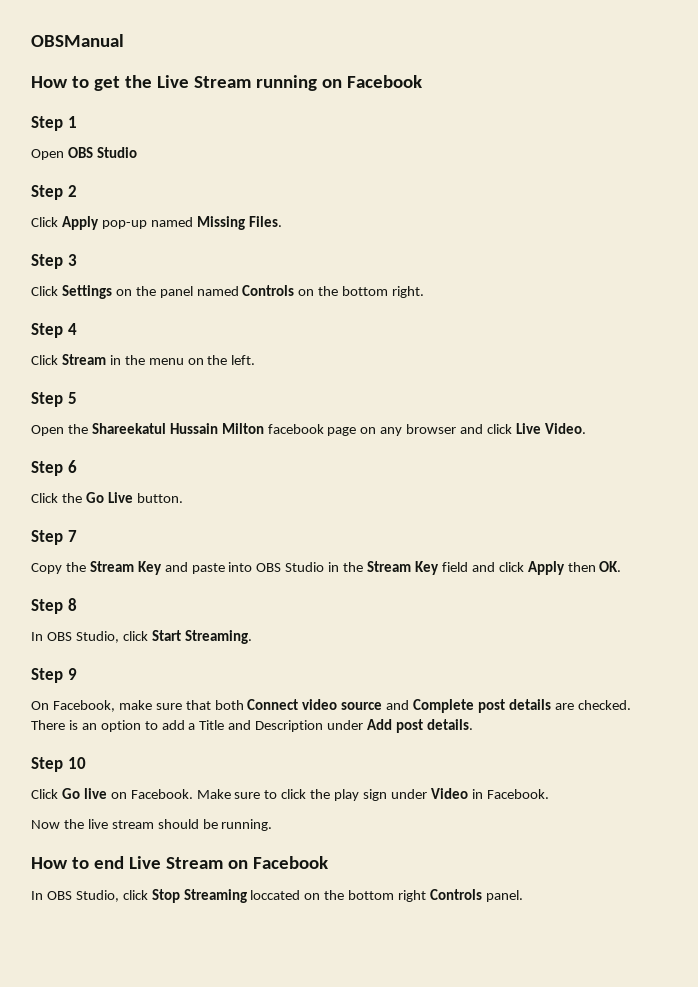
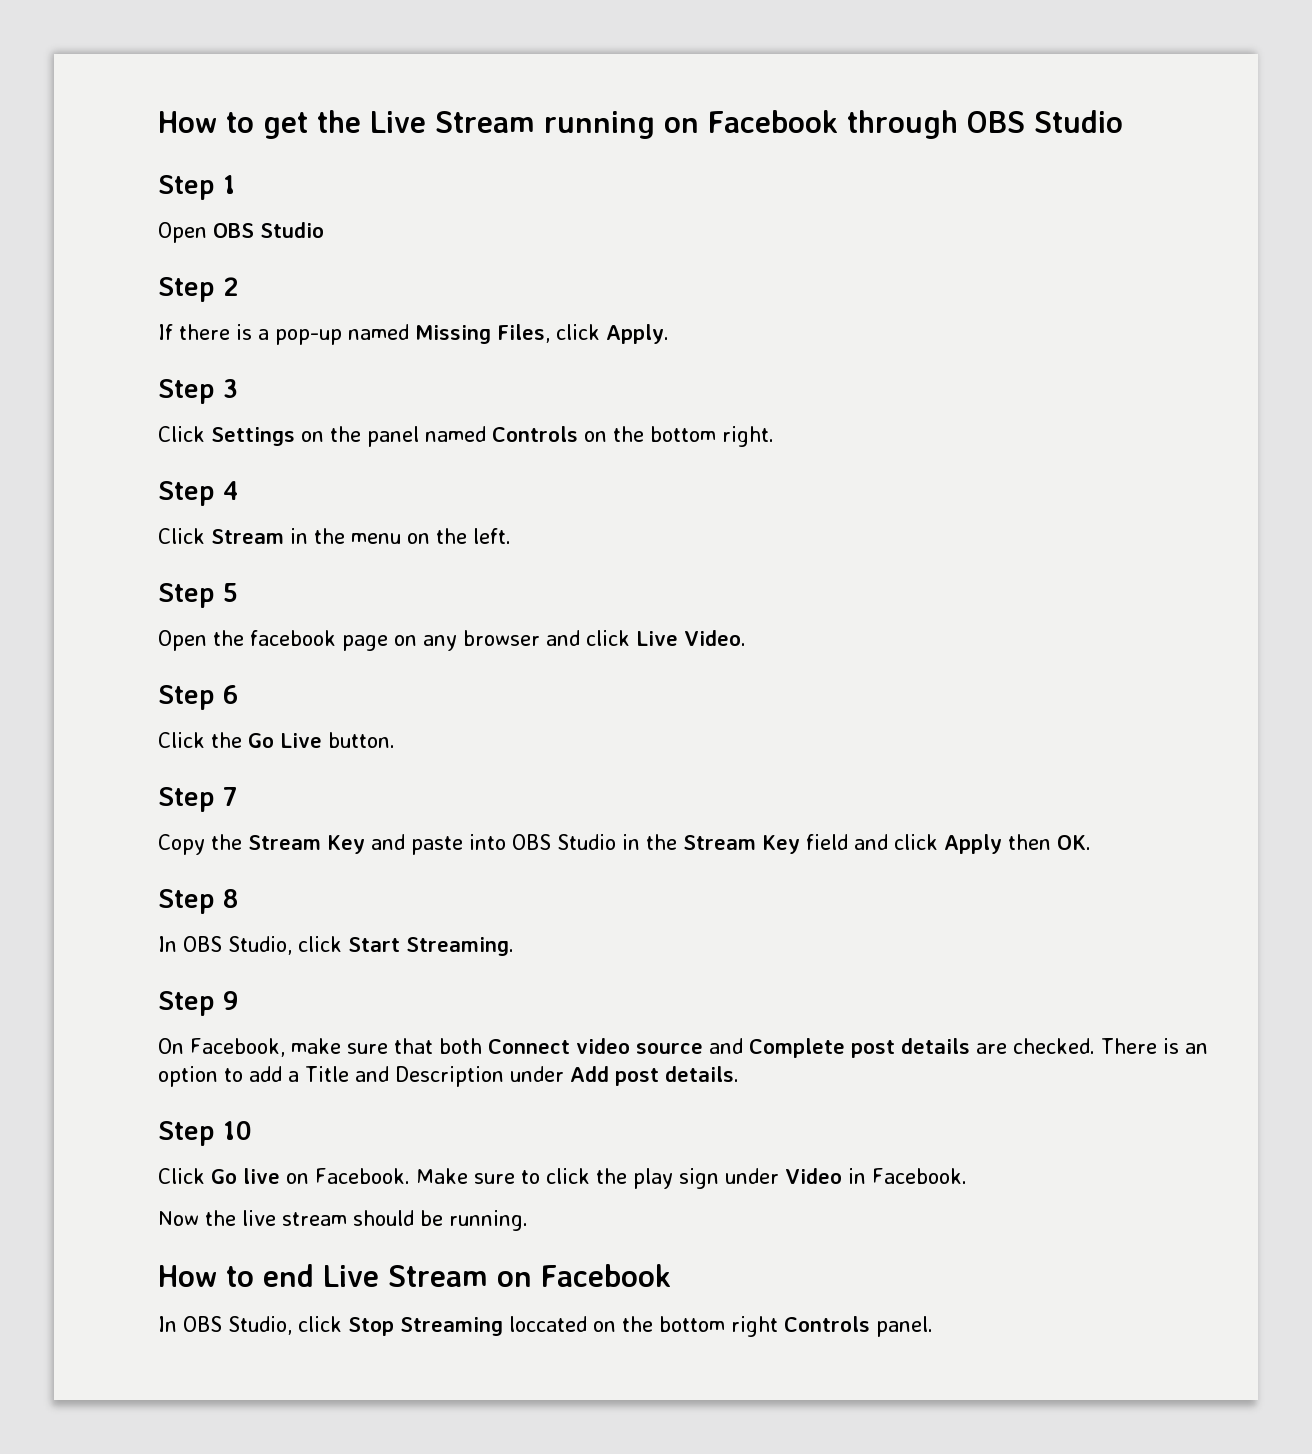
[31,34,124,47] OBSManual // -> (158, 122) none
(422, 81) none -> [846,110,1123,139] through OBS Studio
[31,216,282,230] Click Apply pop-up named Missing Files. -> [158,324,669,345] If there is a pop-up named Missing Files, click Apply.
[91,423,264,434] Shareekatul Hussain Milton -> (244, 638) none

